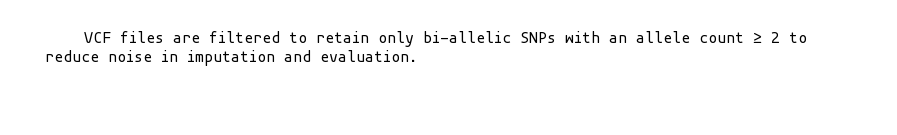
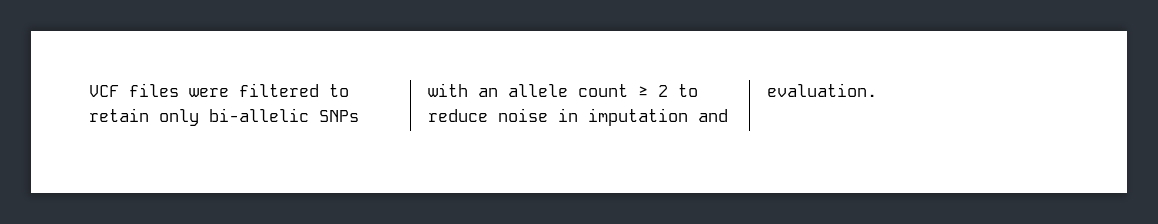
[173,35,201,43] are -> [189,88,229,97] were

